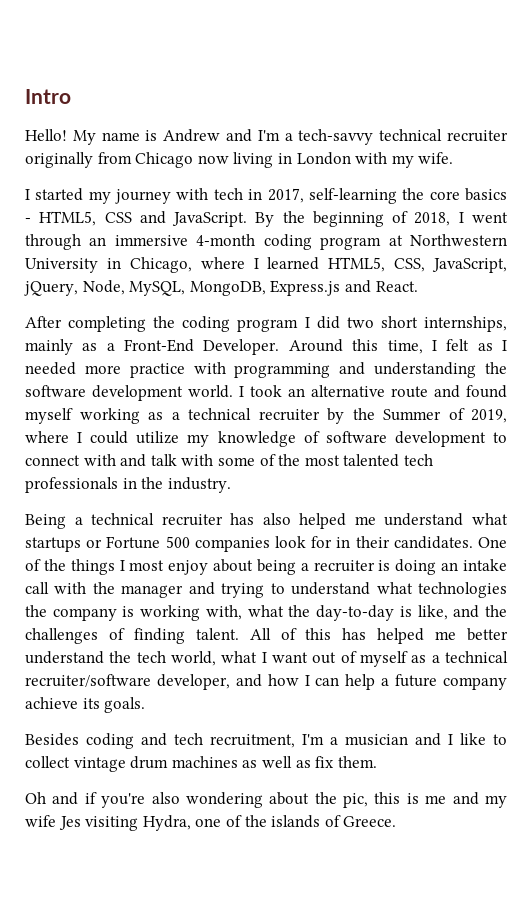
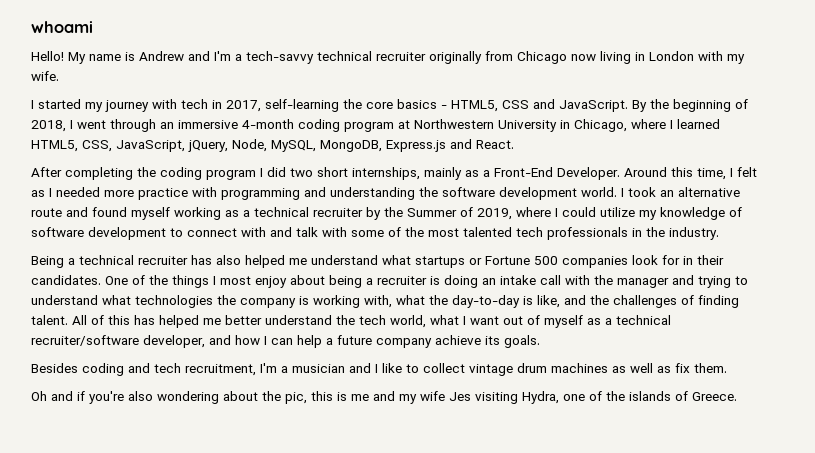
[25,89,71,104] Intro -> [31,21,93,33] whoami

